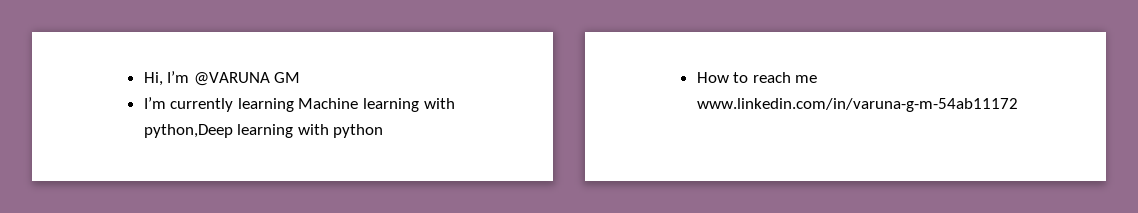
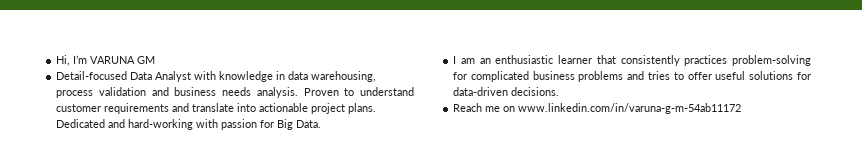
[193,72,270,86] @VARUNA -> [90,56,136,64] VARUNA
[143,97,455,112] [143,124,384,138] [696,72,818,83] I’m currently learning Machine learning with python,Deep learning with python // How to reach me -> [56,71,377,82] [56,87,415,98] [56,103,377,114] [56,119,322,130] [453,55,811,66] [453,71,811,82] [453,87,560,96] [453,103,516,112] Detail-focused Data Analyst with knowledge in data warehousing, process validation and business needs analysis. Proven to understand customer requirements and translate into actionable project plans. Dedicated and hard-working with passion for Big Data. // I am an enthusiastic learner that consistently practices problem-solving for complicated business problems and tries to offer useful solutions for data-driven decisions. // Reach me on

